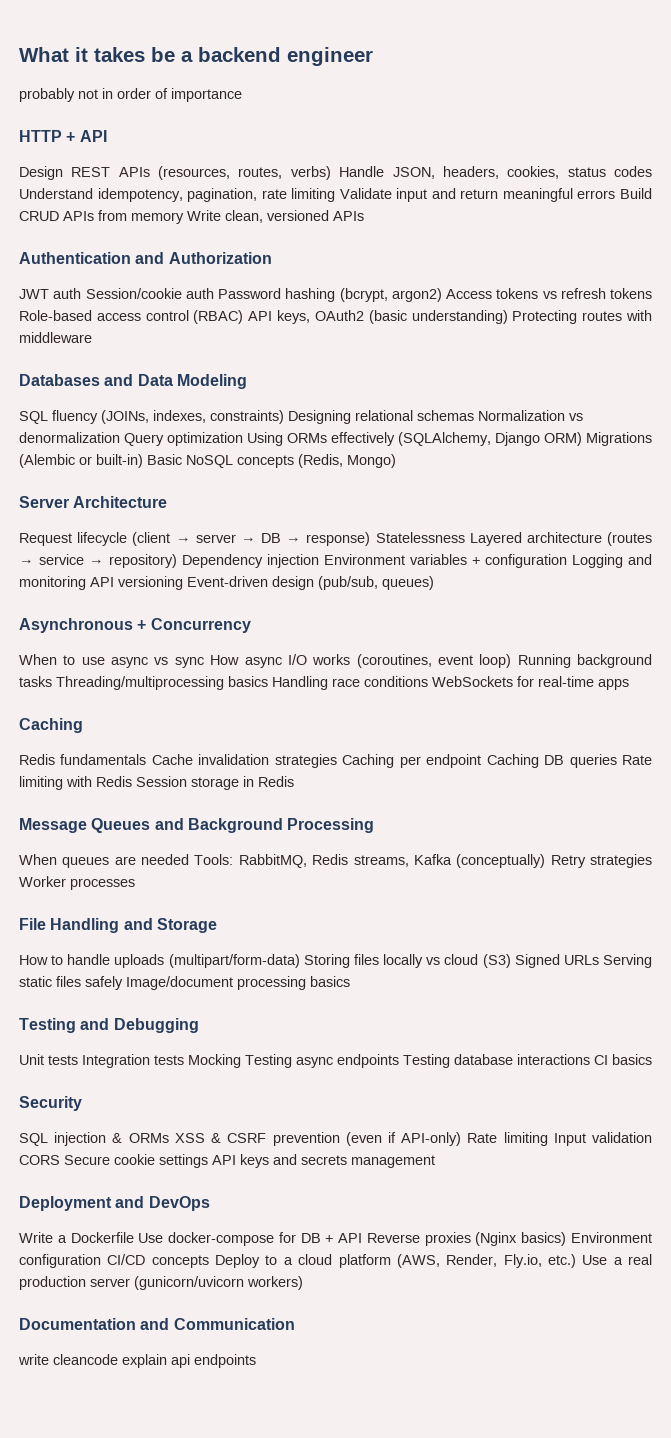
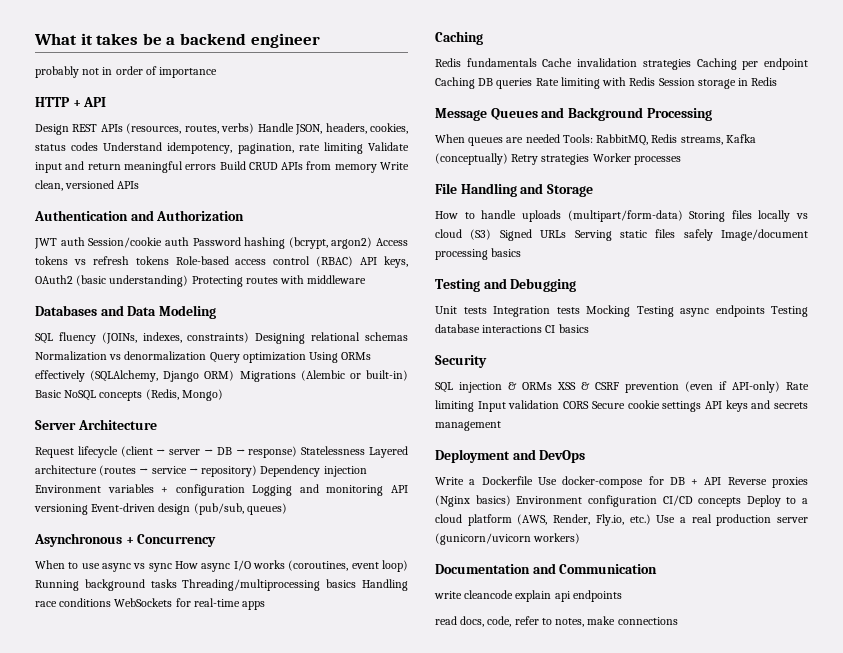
(256, 1361) none -> [435,616,678,627] // read docs, code, refer to notes, make connections

